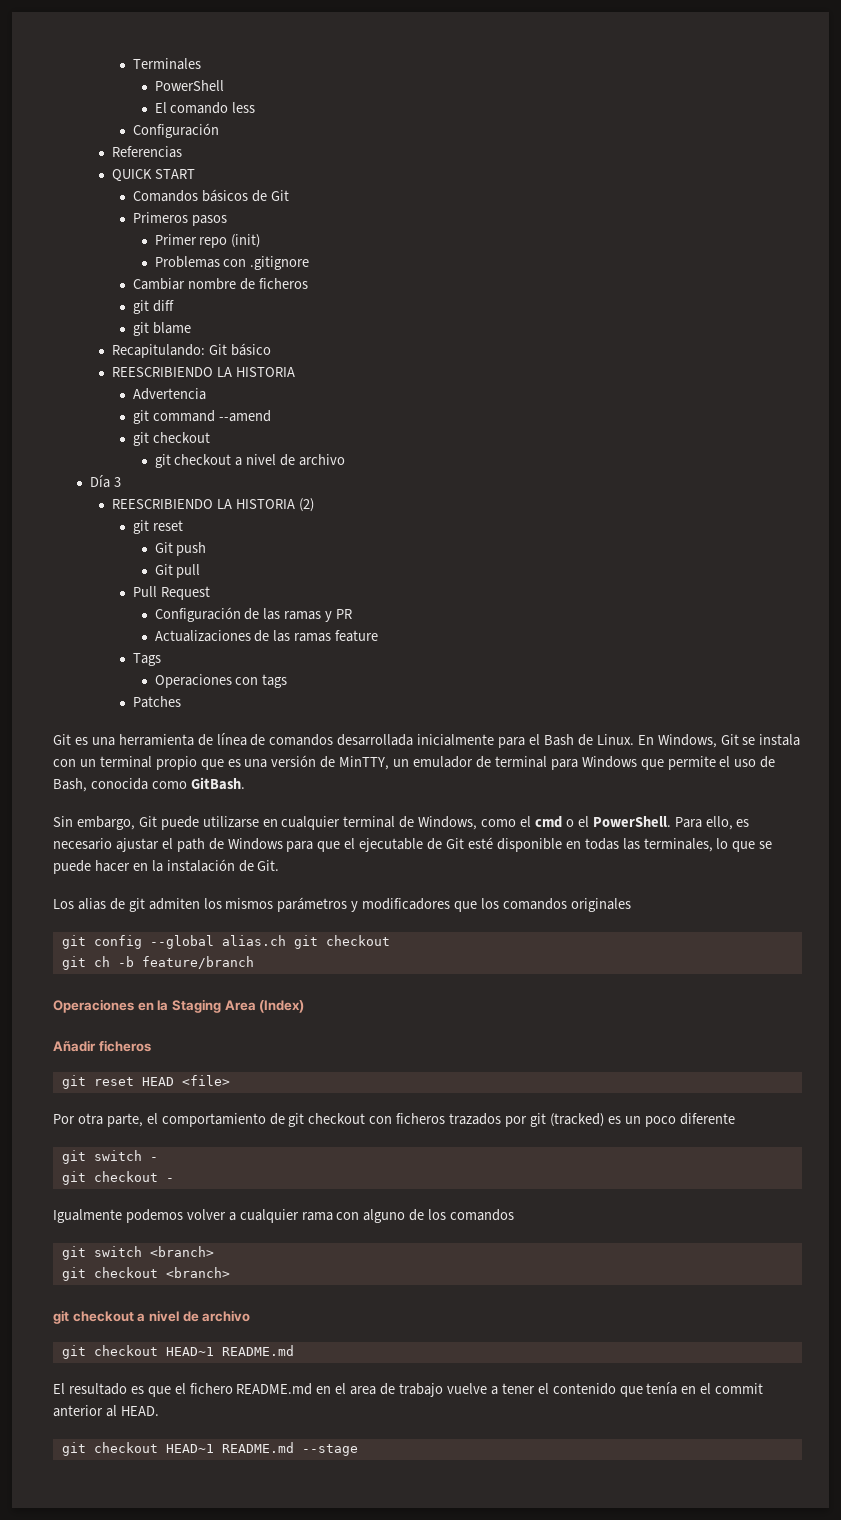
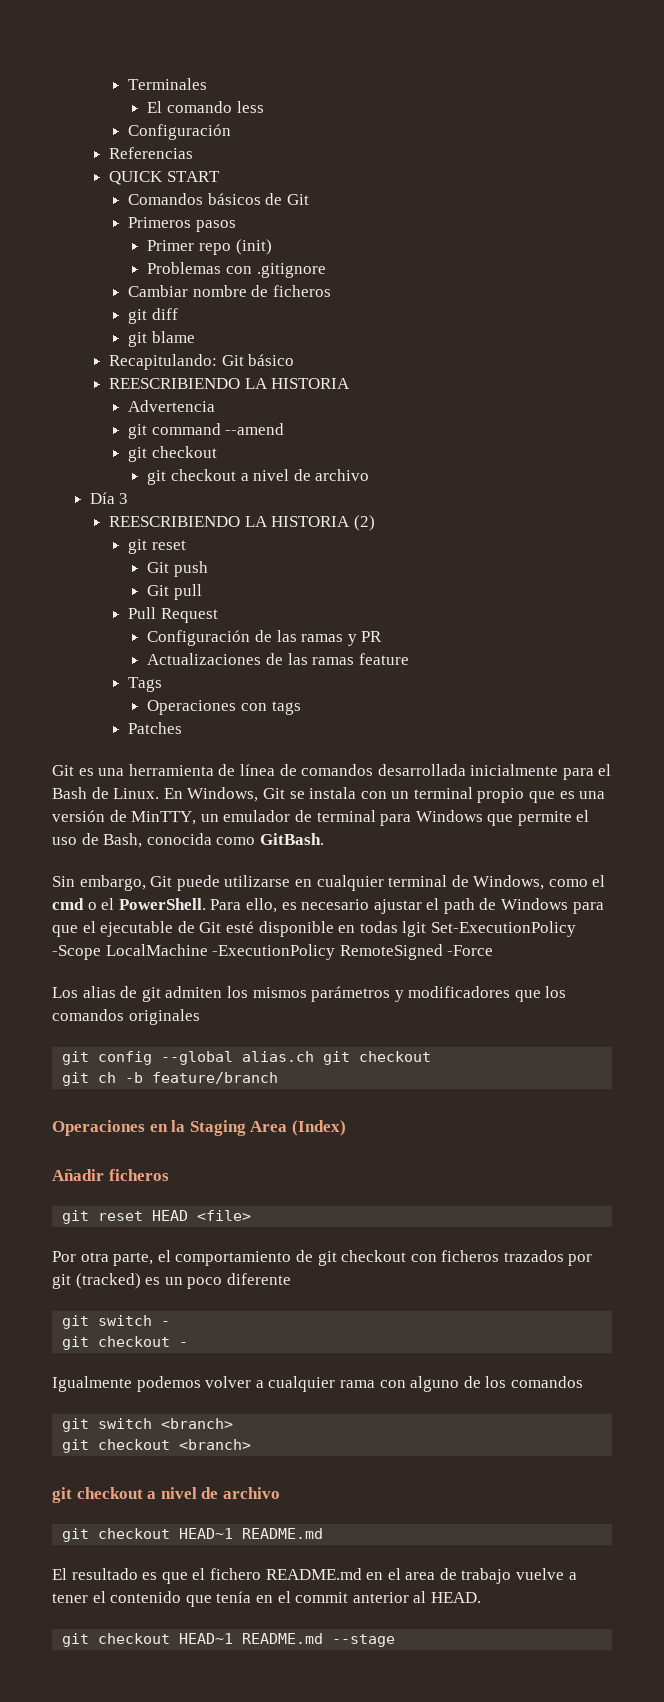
[154,80,224,91] // PowerShell -> (208, 84) none
[622,838,773,852] [53,859,280,874] las terminales, lo que se puede hacer en la instalación de Git. -> [402,921,576,937] [52,944,494,960] lgit Set-ExecutionPolicy -Scope LocalMachine -ExecutionPolicy RemoteSigned -Force

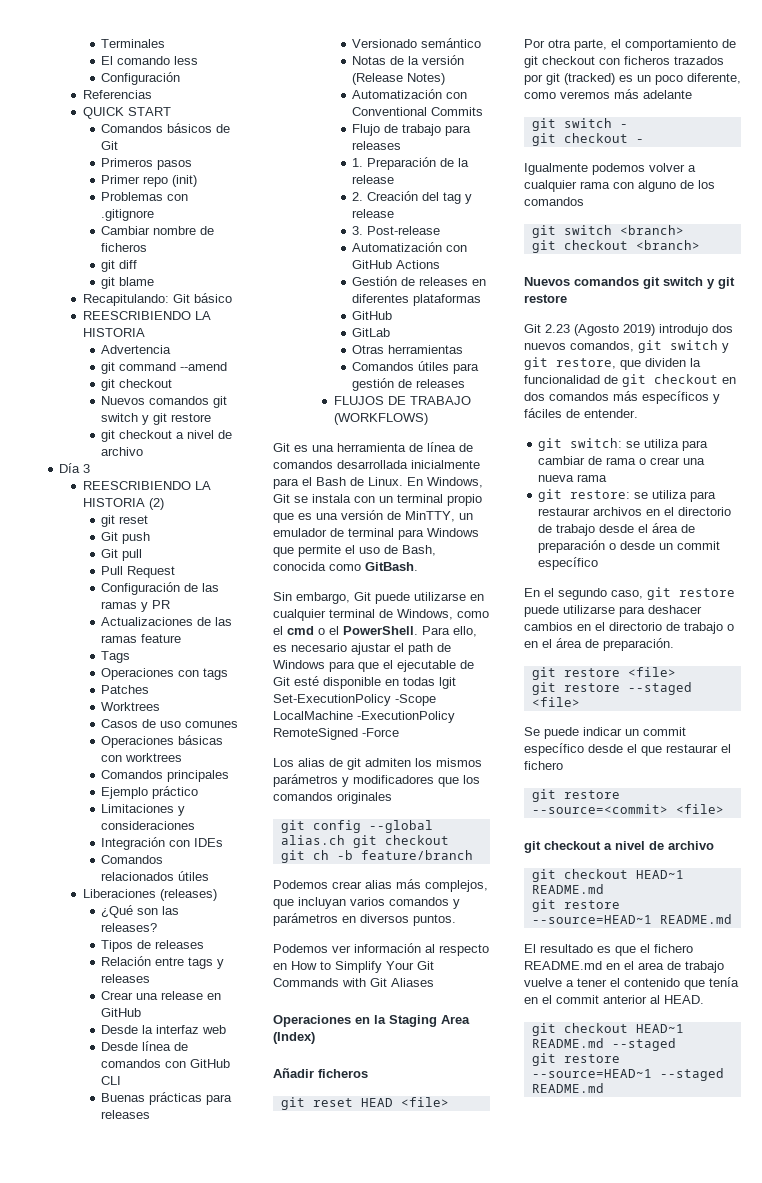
(217, 452) none -> [101,396,228,408] [101,413,212,425] // Nuevos comandos git switch y git restore
(183, 728) none -> [101,702,161,711] [101,719,239,728] [101,735,224,748] [101,753,183,762] [101,770,230,782] [101,786,199,799] [101,804,186,816] [101,821,196,830] [101,837,224,850] [101,855,164,864] [101,871,210,881] [82,889,217,901] [101,905,180,918] [101,923,158,932] [101,940,205,952] [101,956,225,969] [101,974,151,983] [101,991,222,1000] [101,1008,142,1017] [101,1025,227,1034] [101,1041,189,1051] [101,1059,231,1068] [101,1076,122,1085] [101,1092,233,1105] [101,1110,151,1119] [352,38,482,48] [352,55,465,65] [352,73,446,85] [352,89,468,99] [352,107,484,116] [352,124,472,136] [352,141,402,150] [352,157,470,170] [352,175,395,184] [352,191,473,204] [352,209,395,218] [352,226,441,235] [352,242,468,252] [352,260,441,269] [352,276,487,286] [352,294,482,306] [352,311,393,320] [352,328,391,337] [352,345,464,354] [352,361,480,374] [352,378,466,391] [333,396,471,405] [333,413,428,425] // Worktrees // Casos de uso comunes // Operaciones básicas con worktrees // Comandos principales // Ejemplo práctico // Limitaciones y consideraciones // Integración con IDEs // Comandos relacionados útiles // Liberaciones (releases) // ¿Qué son las releases? // Tipos de releases // Relación entre tags y releases // Crear una release en GitHub // Desde la interfaz web // Desde línea de comandos con GitHub CLI // Buenas prácticas para releases // Versionado semántico // Notas de la versión (Release Notes) // Automatización con Conventional Commits // Flujo de trabajo para releases // 1. Preparación de la release // 2. Creación del tag y release // 3. Post-release // Automatización con GitHub Actions // Gestión de releases en diferentes plataformas // GitHub // GitLab // Otras herramientas // Comandos útiles para gestión de releases // FLUJOS DE TRABAJO (WORKFLOWS)
(279, 1078) none -> [273,879,488,892] [273,897,460,909] [273,913,456,926] [273,943,489,956] [273,961,434,973] [273,978,434,987] // Podemos crear alias más complejos, que incluyan varios comandos y parámetros en diversos puntos. // Podemos ver información al respecto en How to Simplify Your Git Commands with Git Aliases
[226,1273,291,1285] diferente -> [687,73,741,84] [524,89,692,99] diferente, como veremos más adelante
(252, 1444) none -> [524,277,735,289] [524,294,567,303] [524,324,733,336] [524,340,729,353] [524,357,701,370] [524,374,736,387] [524,391,720,404] [524,408,638,418] [538,438,709,451] [538,456,706,465] [538,474,608,482] [538,489,717,502] [538,507,732,516] [538,523,696,536] [538,540,721,553] [538,557,599,570] [524,587,735,600] [524,605,702,617] [524,622,734,634] [524,638,674,651] [531,667,676,680] [531,682,692,695] [531,697,580,707] [524,727,686,739] [524,743,731,756] [524,761,563,770] [531,789,620,802] [531,804,724,814] // Nuevos comandos git switch y git restore // Git 2.23 (Agosto 2019) introdujo dos nuevos comandos, git switch y git restore, que dividen la funcionalidad de git checkout en dos comandos más específicos y fáciles de entender. // git switch: se utiliza para cambiar de rama o crear una nueva rama // git restore: se utiliza para restaurar archivos en el directorio de trabajo desde el área de preparación o desde un commit específico // En el segundo caso, git restore puede utilizarse para deshacer cambios en el directorio de trabajo o en el área de preparación. // git restore <file> // git restore --staged <file> // Se puede indicar un commit específico desde el que restaurar el fichero // git restore --source=<commit> <file>
(324, 1533) none -> [531,899,620,912] [531,914,732,924] // git restore --source=HEAD~1 README.md
[332,1634,396,1647] --stage -> [611,1038,676,1051] [531,1053,620,1066] [531,1068,724,1081] [531,1083,604,1093] --staged // git restore --source=HEAD~1 --staged README.md

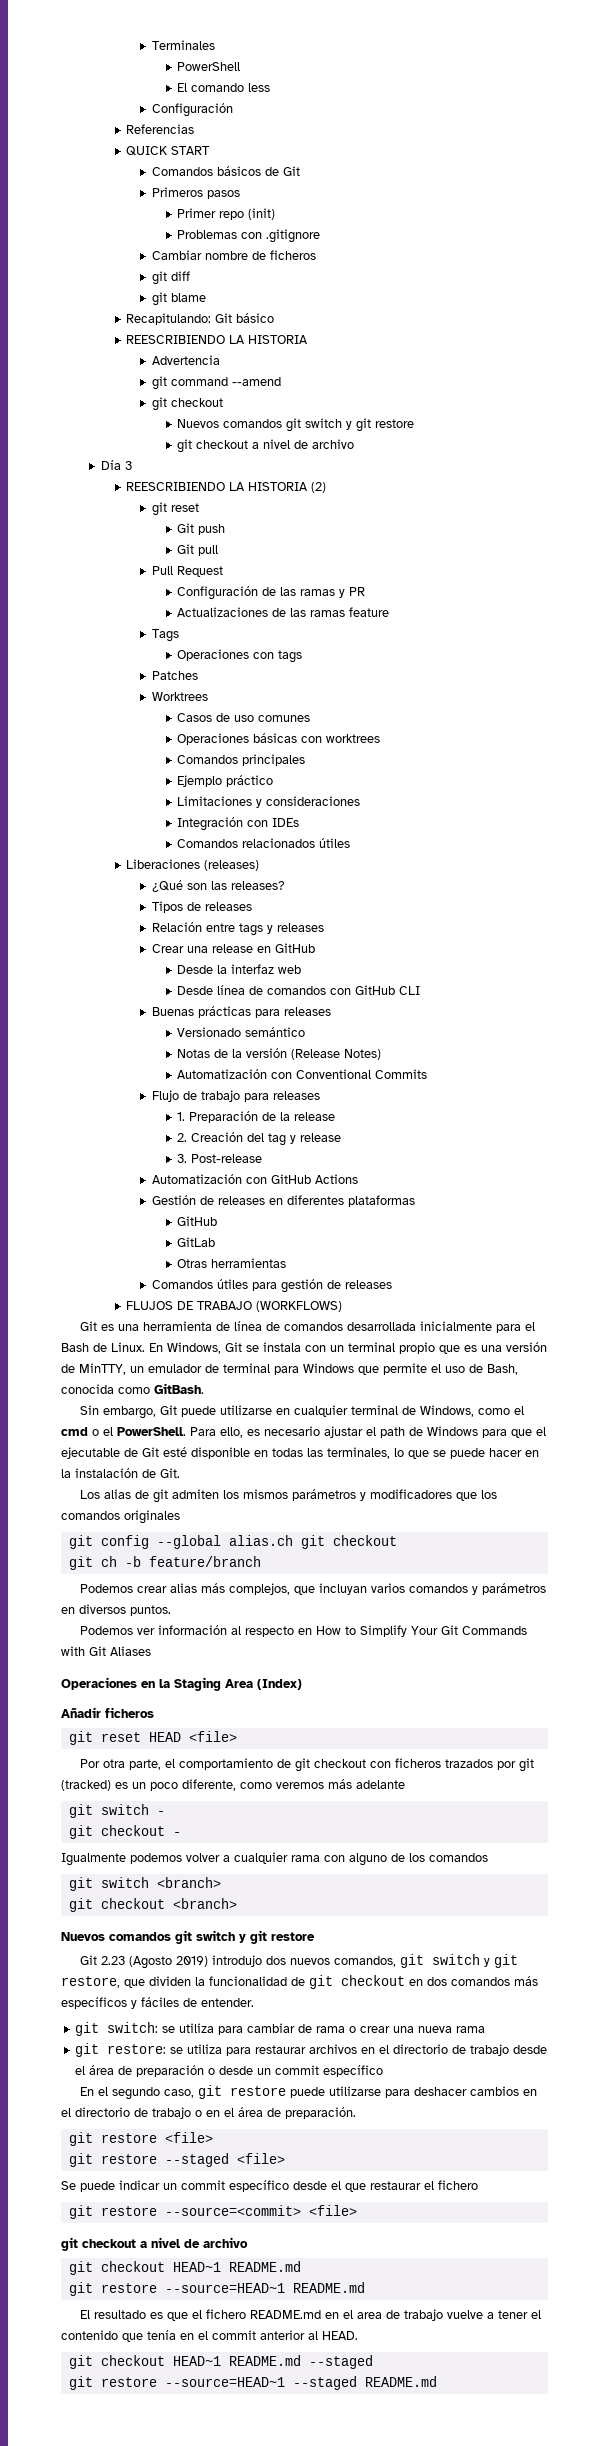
(166, 43) none -> [177,62,241,71] // PowerShell
[439,677,456,689] [273,694,436,706] [273,711,455,723] [273,728,399,740] lgit Set-ExecutionPolicy -Scope LocalMachine -ExecutionPolicy RemoteSigned -Force -> [307,1447,539,1459] [61,1468,180,1478] las terminales, lo que se puede hacer en la instalación de Git.

